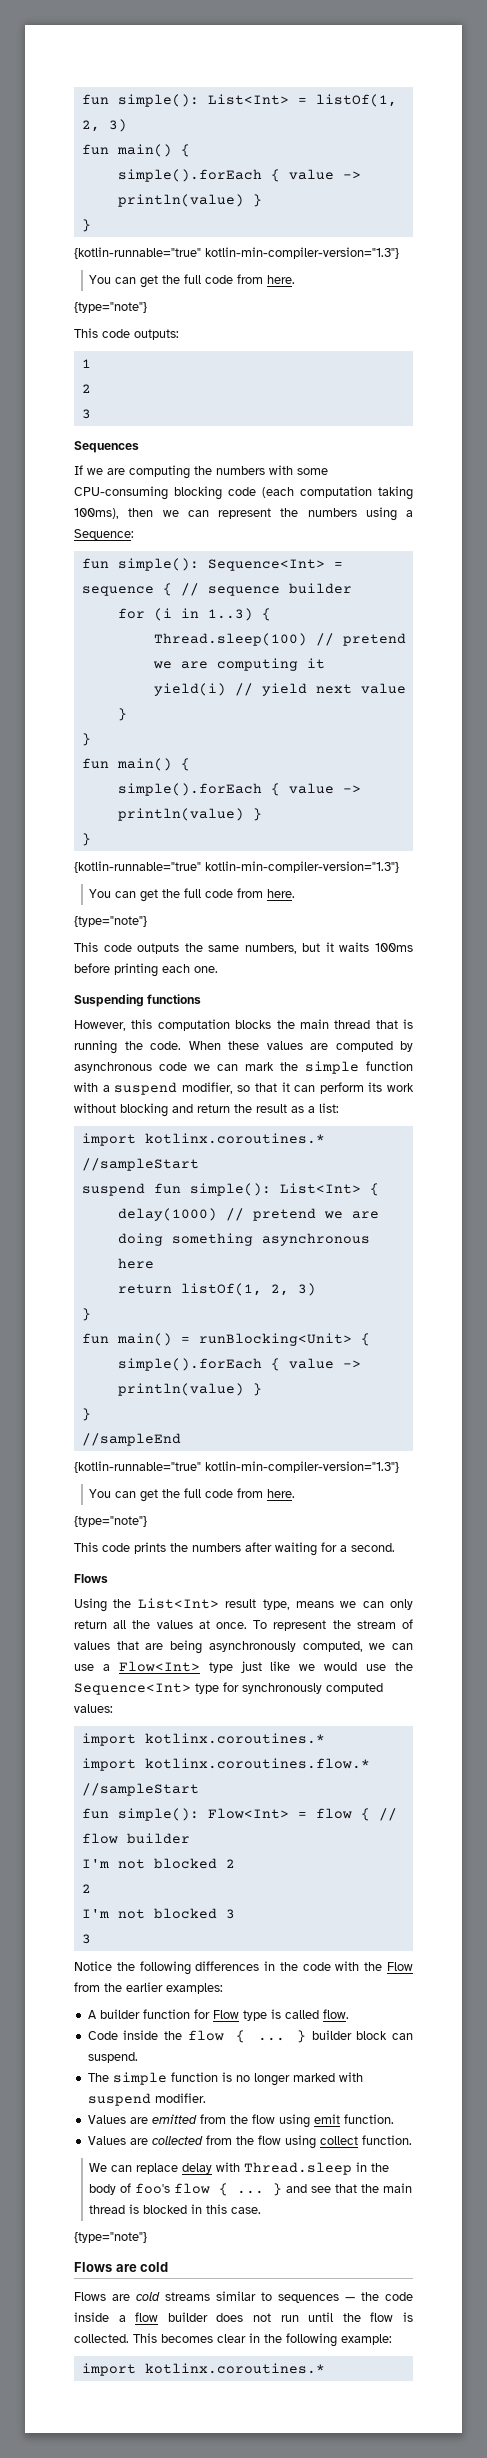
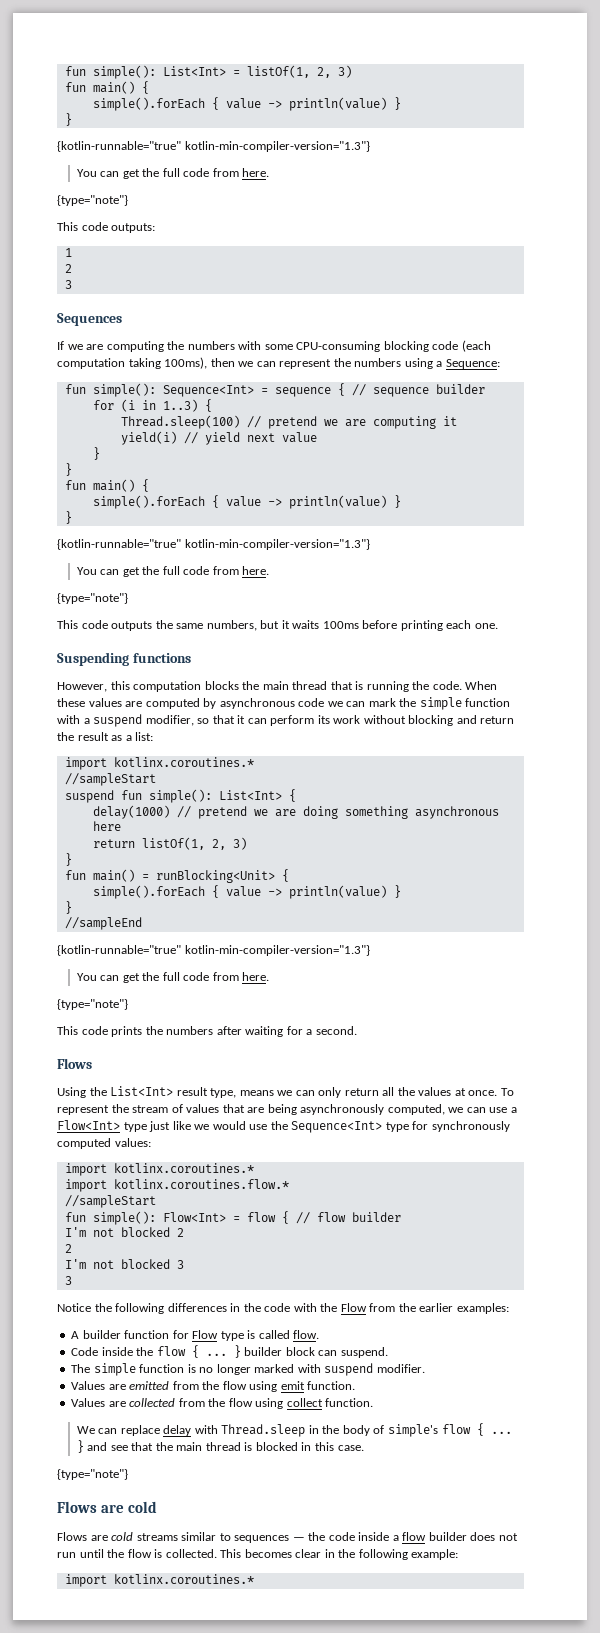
[135,2183,171,2194] foo's -> [387,1424,438,1437] simple's

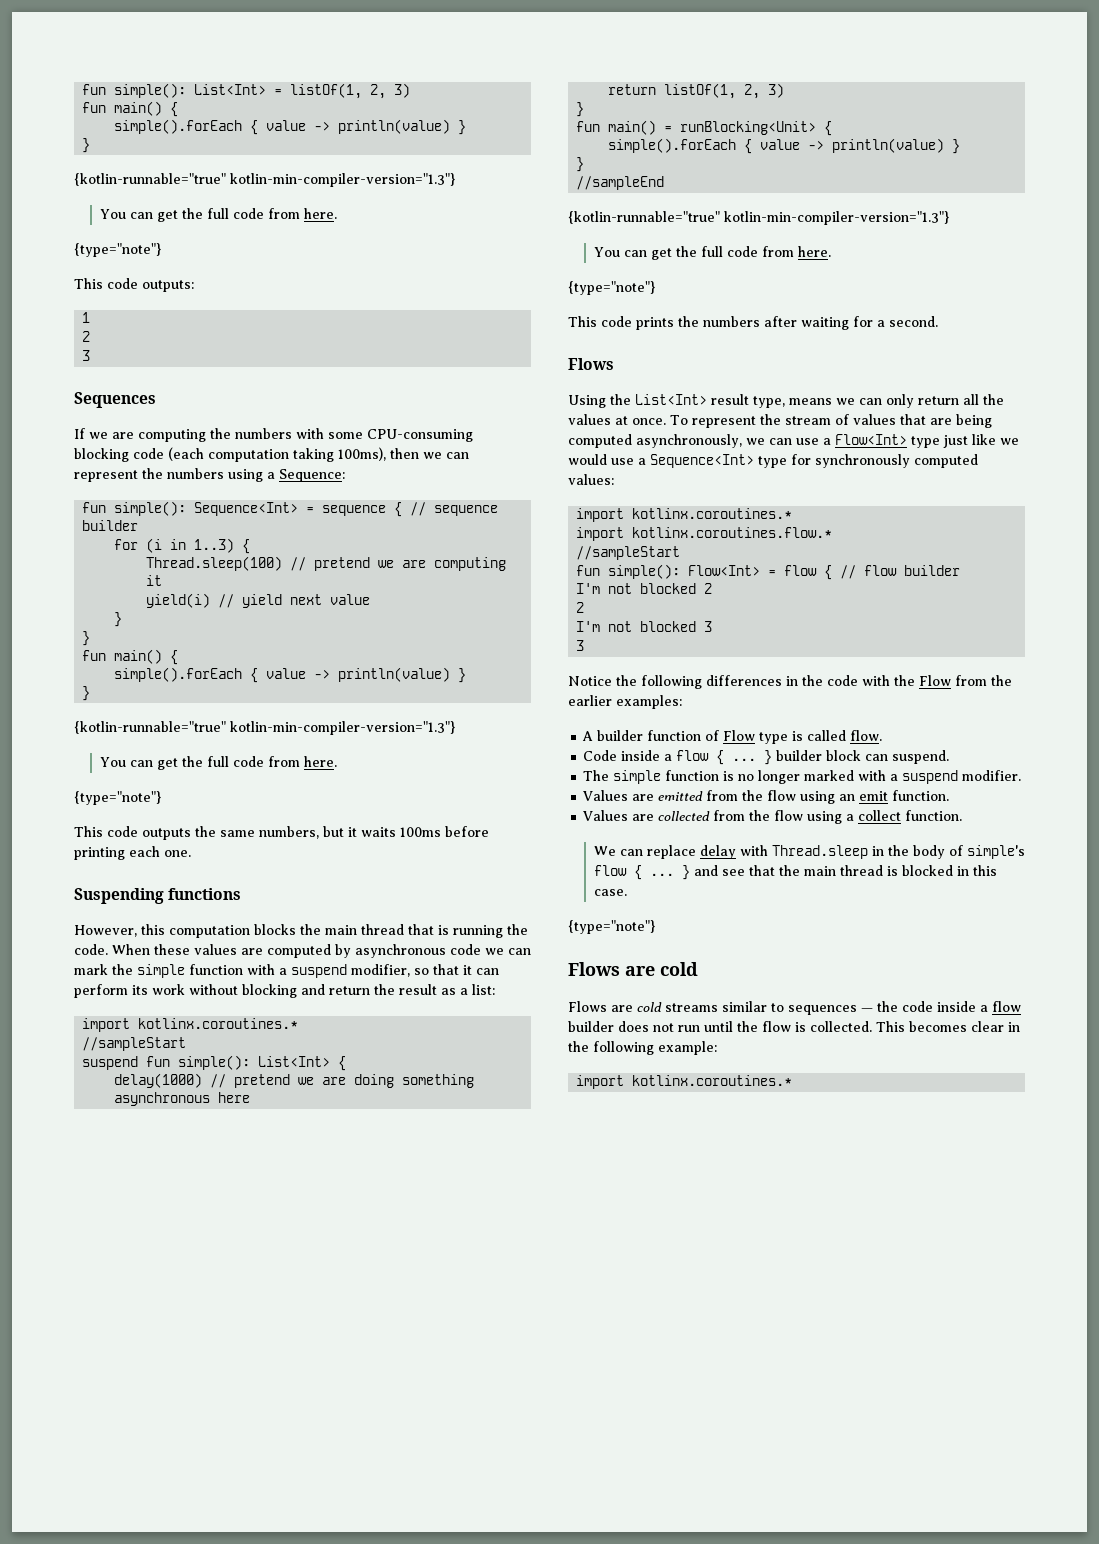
[300,1104,445,1115] asynchronously computed, -> [568,434,742,448] computed asynchronously,
[270,1121,288,1130] the -> [638,458,646,465] a
[172,1330,189,1339] for -> [705,730,720,741] of
[136,1347,154,1356] the -> [664,754,673,761] a
(321, 1368) none -> [890,774,899,781] a
(278, 1386) none -> [839,794,856,801] an
(284, 1403) none -> [846,814,855,821] a

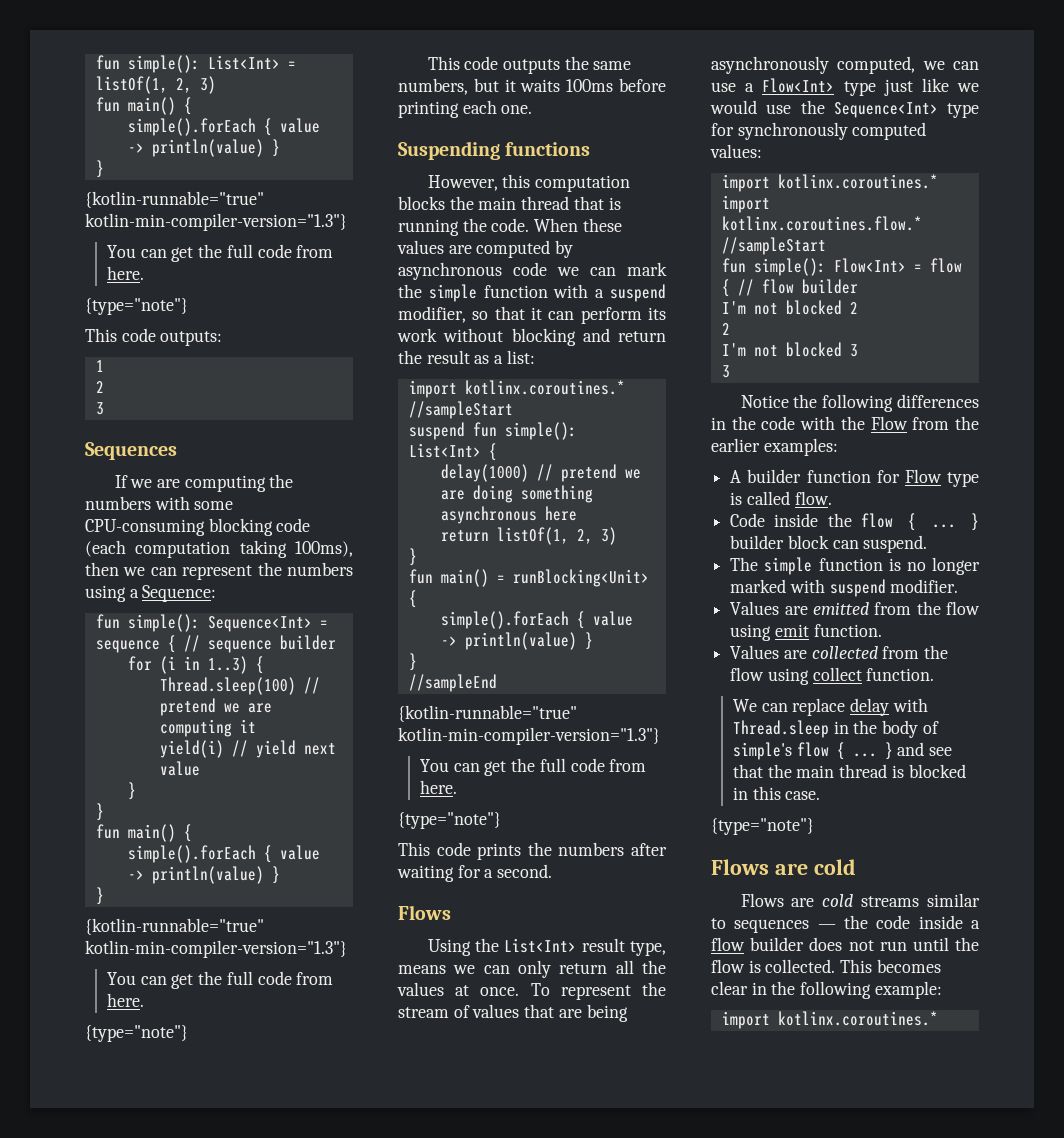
[568,434,742,448] computed asynchronously, -> [711,56,916,74] asynchronously computed,
[638,458,646,465] a -> [800,100,825,114] the
[705,730,720,741] of -> [876,470,900,483] for
[664,754,673,761] a -> [827,513,852,527] the
[890,774,899,781] a -> (825, 586) none
[839,794,856,801] an -> (772, 632) none
[846,814,855,821] a -> (809, 676) none

